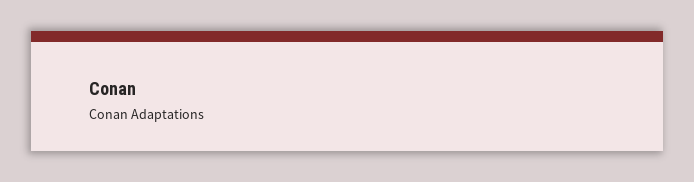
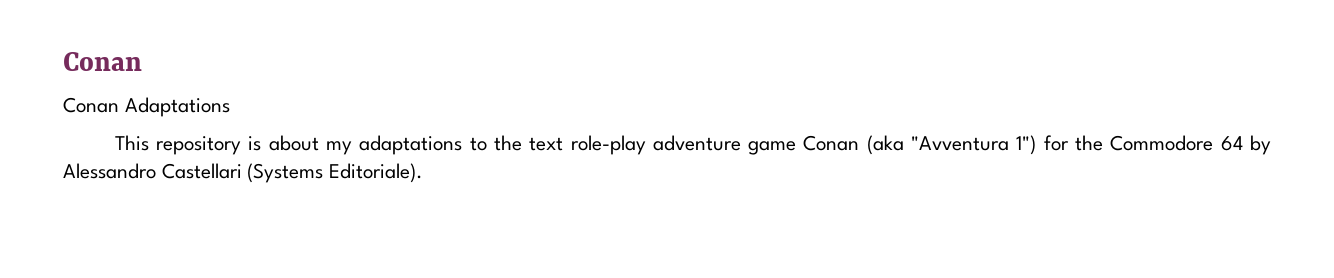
(205, 115) none -> [114,135,1272,155] [63,163,424,183] // This repository is about my adaptations to the text role-play adventure game Conan (aka "Avventura 1") for the Commodore 64 by Alessandro Castellari (Systems Editoriale).

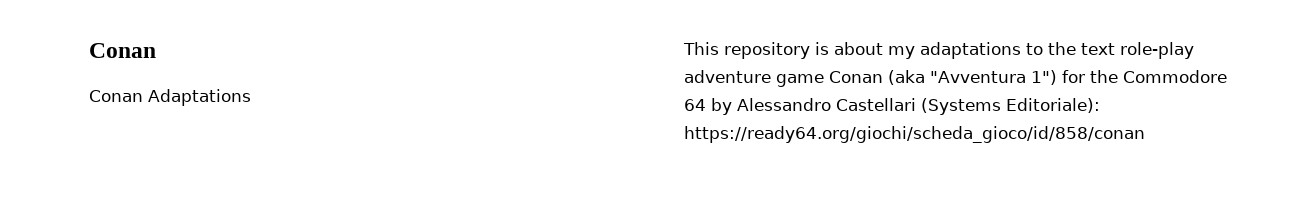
[329,163,424,183] Editoriale). -> [1006,98,1100,113] [684,126,1145,143] Editoriale): https://ready64.org/giochi/scheda_gioco/id/858/conan

